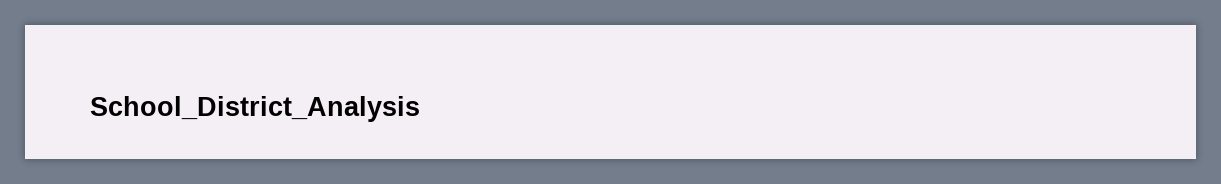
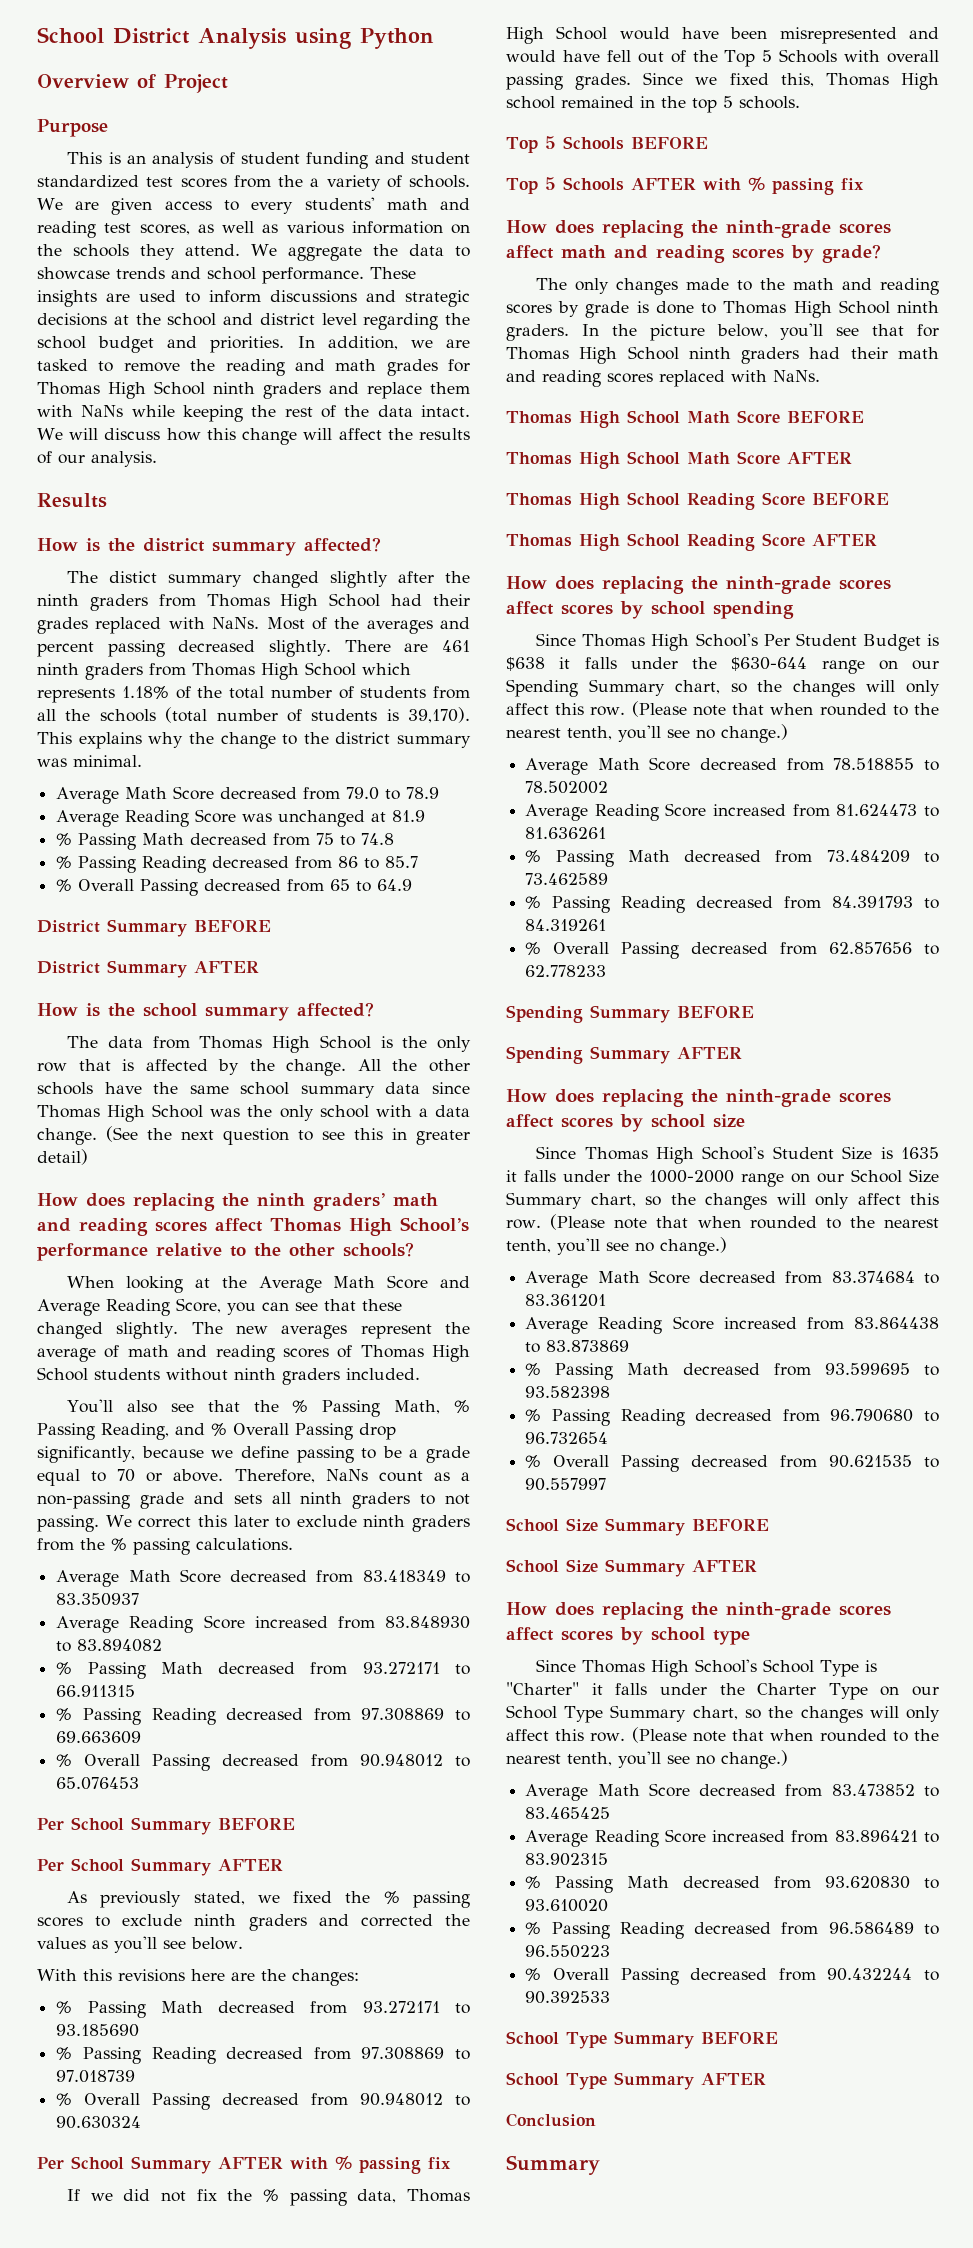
[90,96,420,122] School_District_Analysis -> [37,27,434,49] [37,74,228,93] [37,119,108,137] [67,152,471,169] [37,175,470,191] [37,197,470,215] [37,221,470,238] [37,244,470,261] [37,267,416,284] [37,290,470,307] [37,313,470,330] [37,336,471,353] [37,359,470,376] [37,381,470,399] [37,405,470,422] [37,428,470,445] [37,451,157,467] [37,493,107,508] [37,537,381,556] [67,571,470,588] [37,593,470,611] [37,617,470,634] [37,640,470,657] [37,662,411,680] [37,686,470,703] [37,707,470,723] [37,732,471,749] [37,755,142,767] [56,786,440,804] [56,809,426,827] [56,833,395,850] [56,856,419,873] [56,879,413,896] [37,919,271,937] [37,960,259,978] [37,1002,374,1021] [67,1035,471,1053] [37,1059,470,1076] [37,1082,470,1098] [37,1104,470,1122] [37,1126,470,1145] [37,1149,88,1165] [37,1193,438,1211] [37,1217,469,1236] [37,1242,414,1261] [67,1275,470,1293] [37,1298,402,1316] [37,1322,470,1339] [37,1345,470,1362] [37,1367,420,1385] [67,1399,471,1417] [37,1423,396,1440] [37,1446,470,1463] [37,1469,470,1486] [37,1492,470,1509] [37,1515,470,1532] [37,1538,293,1555] [56,1569,470,1587] [56,1593,140,1606] [56,1615,470,1633] [56,1639,163,1652] [56,1662,471,1679] [56,1685,136,1697] [56,1708,470,1725] [56,1731,142,1744] [56,1754,470,1771] [56,1777,140,1790] [37,1817,295,1835] [37,1858,283,1876] [67,1891,470,1908] [37,1914,471,1931] [37,1936,243,1953] [37,1969,359,1986] [56,2001,471,2018] [56,2024,140,2037] [56,2047,470,2064] [56,2070,136,2083] [56,2093,470,2110] [56,2116,142,2129] [37,2156,451,2174] [67,2189,470,2206] [506,26,939,44] [506,49,939,67] [506,72,939,90] [506,96,800,113] [506,136,708,153] [506,177,864,195] [506,220,891,238] [506,244,881,263] [536,278,939,295] [506,300,939,318] [506,323,939,341] [506,346,939,364] [506,370,820,387] [506,410,864,428] [506,451,852,469] [506,492,889,510] [506,533,877,551] [506,576,891,594] [506,601,794,619] [536,633,939,651] [506,657,939,674] [506,679,940,697] [506,701,939,717] [506,724,788,743] [525,757,939,775] [525,781,609,794] [525,803,939,821] [525,827,607,839] [525,850,939,867] [525,873,609,885] [525,896,939,913] [525,919,607,931] [525,942,939,959] [525,965,607,977] [506,1005,754,1023] [506,1046,742,1064] [506,1089,891,1107] [506,1114,745,1132] [536,1146,939,1164] [506,1169,939,1187] [506,1192,939,1210] [506,1214,939,1230] [506,1237,727,1256] [525,1270,939,1288] [525,1294,607,1307] [525,1316,939,1334] [525,1340,630,1353] [525,1363,939,1380] [525,1386,611,1398] [525,1409,939,1426] [525,1432,609,1444] [525,1455,939,1472] [525,1478,607,1491] [506,1518,769,1536] [506,1559,757,1577] [506,1602,891,1620] [506,1627,750,1645] [536,1659,878,1677] [506,1682,939,1700] [506,1705,940,1723] [506,1727,939,1743] [506,1750,788,1769] [525,1783,939,1801] [525,1807,611,1819] [525,1829,939,1847] [525,1853,609,1866] [525,1876,939,1893] [525,1899,609,1912] [525,1922,939,1939] [525,1945,611,1958] [525,1968,939,1985] [525,1991,611,2004] [506,2031,778,2049] [506,2072,766,2090] [506,2113,596,2127] [506,2155,600,2175] School District Analysis using Python // Overview of Project // Purpose // This is an analysis of student funding and student standardized test scores from the a variety of schools. We are given access to every students' math and reading test scores, as well as various information on the schools they attend. We aggregate the data to showcase trends and school performance. These insights are used to inform discussions and strategic decisions at the school and district level regarding the school budget and priorities. In addition, we are tasked to remove the reading and math grades for Thomas High School ninth graders and replace them with NaNs while keeping the rest of the data intact. We will discuss how this change will affect the results of our analysis. // Results // How is the district summary affected? // The distict summary changed slightly after the ninth graders from Thomas High School had their grades replaced with NaNs. Most of the averages and percent passing decreased slightly. There are 461 ninth graders from Thomas High School which represents 1.18% of the total number of students from all the schools (total number of students is 39,170). This explains why the change to the district summary was minimal. // Average Math Score decreased from 79.0 to 78.9 // Average Reading Score was unchanged at 81.9 // % Passing Math decreased from 75 to 74.8 // % Passing Reading decreased from 86 to 85.7 // % Overall Passing decreased from 65 to 64.9 // District Summary BEFORE // District Summary AFTER // How is the school summary affected? // The data from Thomas High School is the only row that is affected by the change. All the other schools have the same school summary data since Thomas High School was the only school with a data change. (See the next question to see this in greater detail) // How does replacing the ninth graders’ math and reading scores affect Thomas High School’s performance relative to the other schools? // When looking at the Average Math Score and Average Reading Score, you can see that these changed slightly. The new averages represent the average of math and reading scores of Thomas High School students without ninth graders included. // You'll also see that the % Passing Math, % Passing Reading, and % Overall Passing drop significantly, because we define passing to be a grade equal to 70 or above. Therefore, NaNs count as a non-passing grade and sets all ninth graders to not passing. We correct this later to exclude ninth graders from the % passing calculations. // Average Math Score decreased from 83.418349 to 83.350937 // Average Reading Score increased from 83.848930 to 83.894082 // % Passing Math decreased from 93.272171 to 66.911315 // % Passing Reading decreased from 97.308869 to 69.663609 // % Overall Passing decreased from 90.948012 to 65.076453 // Per School Summary BEFORE // Per School Summary AFTER // As previously stated, we fixed the % passing scores to exclude ninth graders and corrected the values as you'll see below. // With this revisions here are the changes: // % Passing Math decreased from 93.272171 to 93.185690 // % Passing Reading decreased from 97.308869 to 97.018739 // % Overall Passing decreased from 90.948012 to 90.630324 // Per School Summary AFTER with % passing fix // If we did not fix the % passing data, Thomas High School would have been misrepresented and would have fell out of the Top 5 Schools with overall passing grades. Since we fixed this, Thomas High school remained in the top 5 schools. // Top 5 Schools BEFORE // Top 5 Schools AFTER with % passing fix // How does replacing the ninth-grade scores affect math and reading scores by grade? // The only changes made to the math and reading scores by grade is done to Thomas High School ninth graders. In the picture below, you'll see that for Thomas High School ninth graders had their math and reading scores replaced with NaNs. // Thomas High School Math Score BEFORE // Thomas High School Math Score AFTER // Thomas High School Reading Score BEFORE // Thomas High School Reading Score AFTER // How does replacing the ninth-grade scores affect scores by school spending // Since Thomas High School's Per Student Budget is $638 it falls under the $630-644 range on our Spending Summary chart, so the changes will only affect this row. (Please note that when rounded to the nearest tenth, you'll see no change.) // Average Math Score decreased from 78.518855 to 78.502002 // Average Reading Score increased from 81.624473 to 81.636261 // % Passing Math decreased from 73.484209 to 73.462589 // % Passing Reading decreased from 84.391793 to 84.319261 // % Overall Passing decreased from 62.857656 to 62.778233 // Spending Summary BEFORE // Spending Summary AFTER // How does replacing the ninth-grade scores affect scores by school size // Since Thomas High School's Student Size is 1635 it falls under the 1000-2000 range on our School Size Summary chart, so the changes will only affect this row. (Please note that when rounded to the nearest tenth, you'll see no change.) // Average Math Score decreased from 83.374684 to 83.361201 // Average Reading Score increased from 83.864438 to 83.873869 // % Passing Math decreased from 93.599695 to 93.582398 // % Passing Reading decreased from 96.790680 to 96.732654 // % Overall Passing decreased from 90.621535 to 90.557997 // School Size Summary BEFORE // School Size Summary AFTER // How does replacing the ninth-grade scores affect scores by school type // Since Thomas High School's School Type is "Charter" it falls under the Charter Type on our School Type Summary chart, so the changes will only affect this row. (Please note that when rounded to the nearest tenth, you'll see no change.) // Average Math Score decreased from 83.473852 to 83.465425 // Average Reading Score increased from 83.896421 to 83.902315 // % Passing Math decreased from 93.620830 to 93.610020 // % Passing Reading decreased from 96.586489 to 96.550223 // % Overall Passing decreased from 90.432244 to 90.392533 // School Type Summary BEFORE // School Type Summary AFTER // Conclusion // Summary

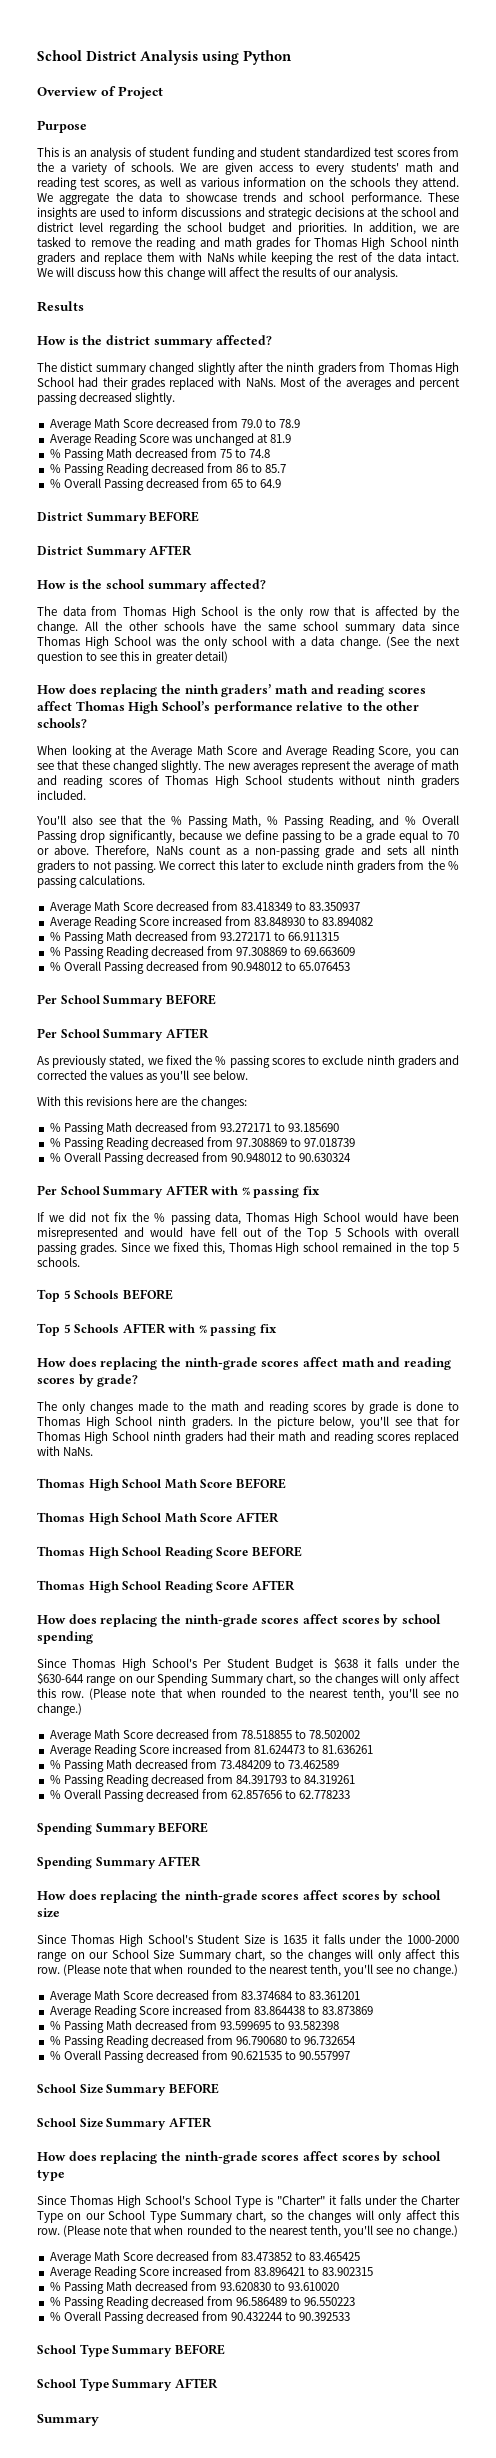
[344,640,470,652] [37,662,411,680] [37,686,470,703] [37,707,470,723] [37,732,471,749] [37,755,142,767] There are 461 ninth graders from Thomas High School which represents 1.18% of the total number of students from all the schools (total number of students is 39,170). This explains why the change to the district summary was minimal. -> (176, 398) none
[506,2113,596,2127] // Conclusion -> (218, 2383) none

